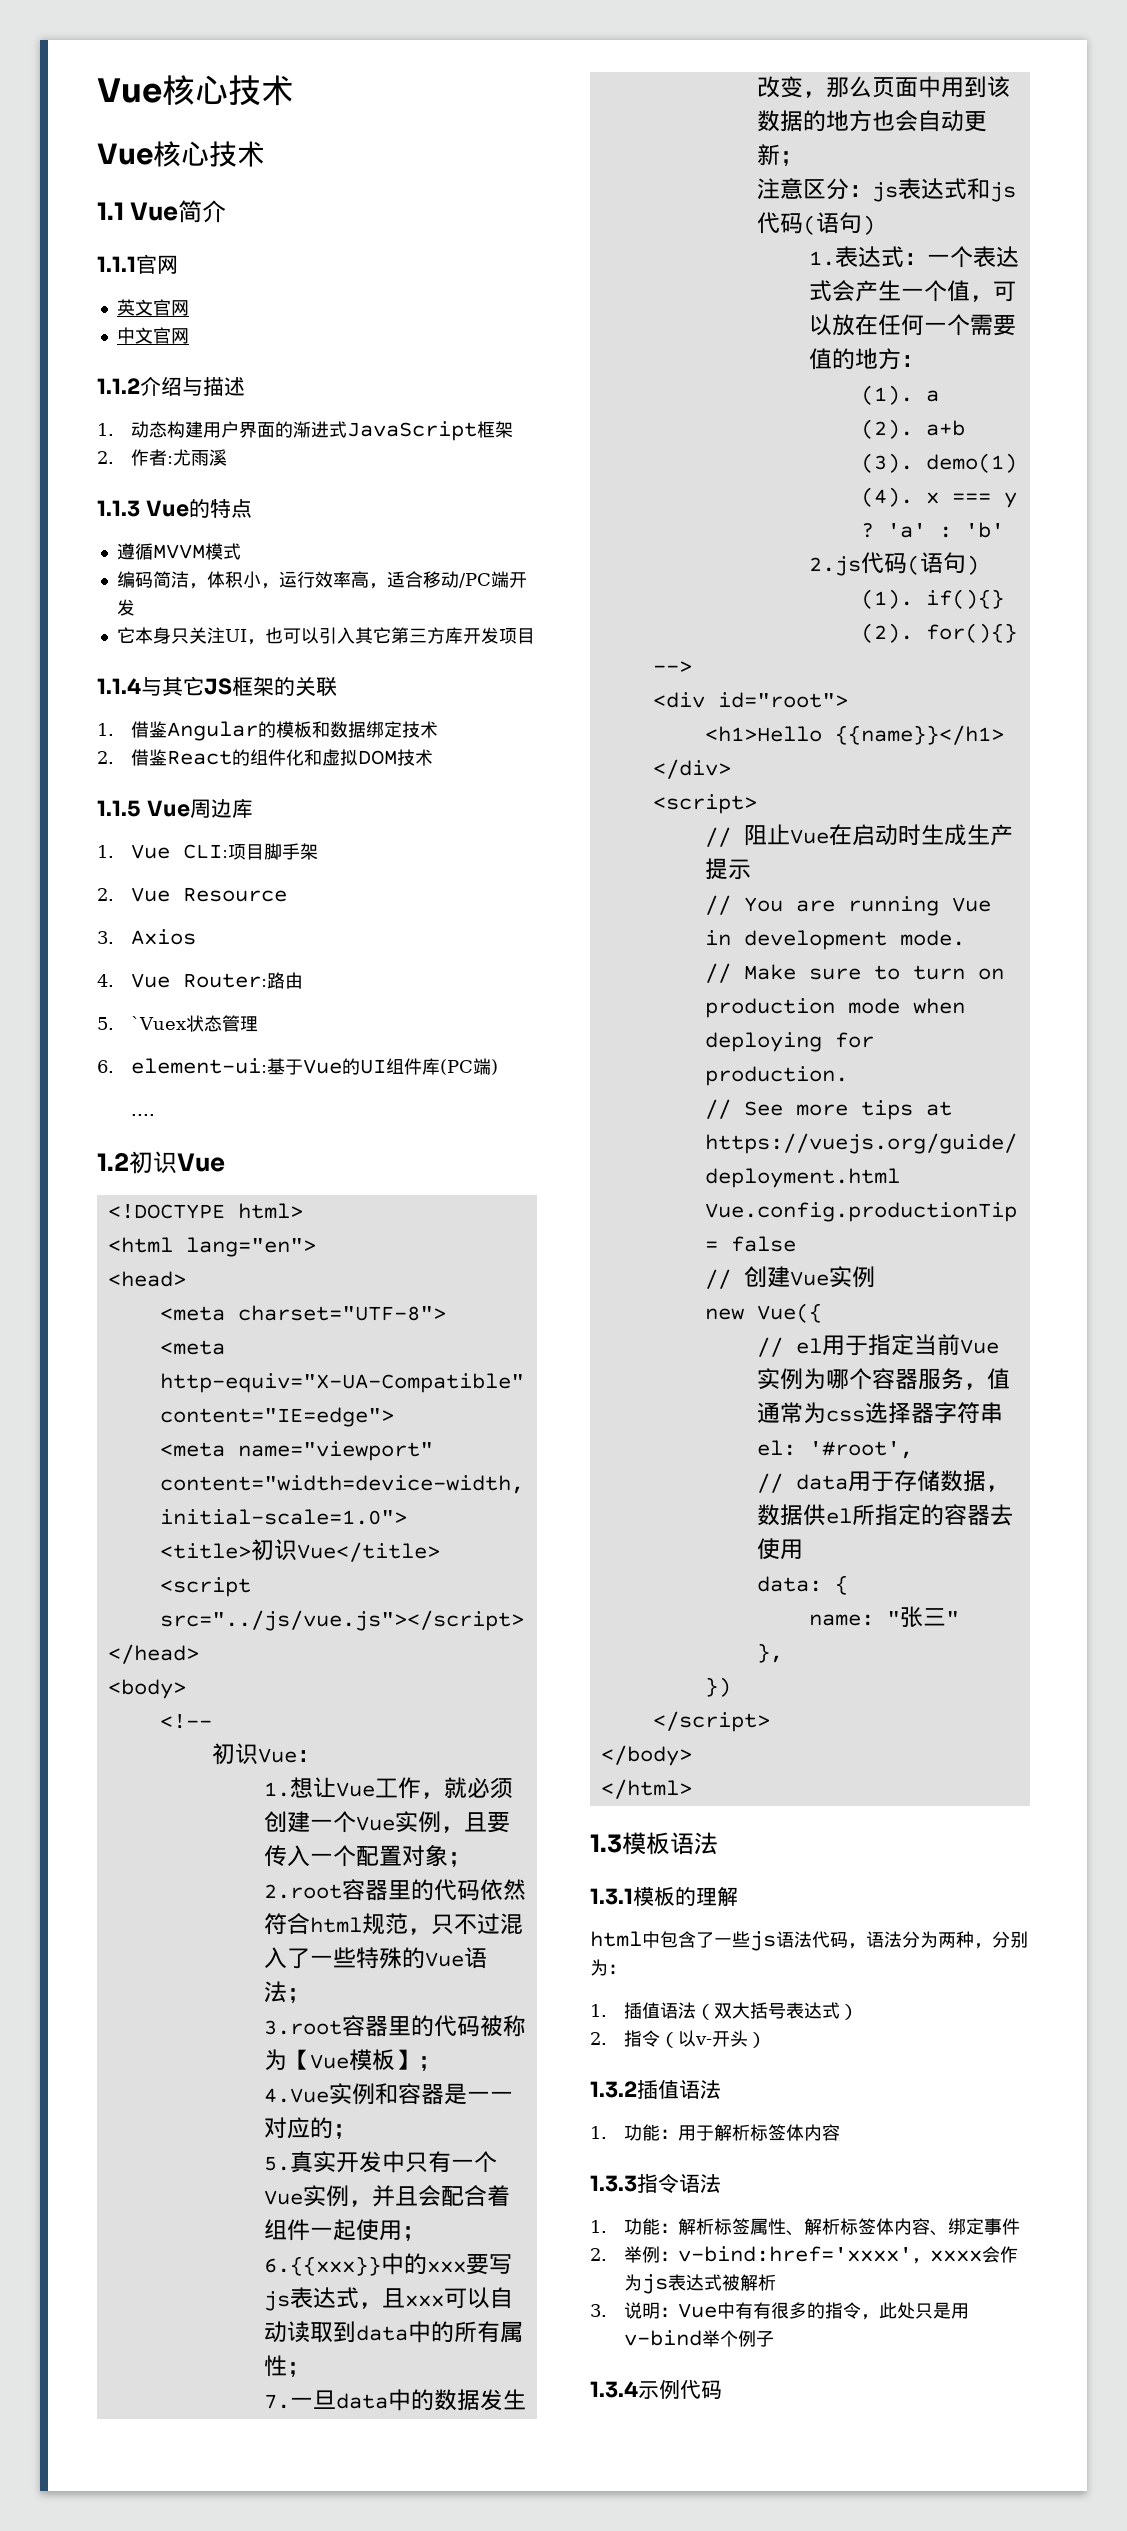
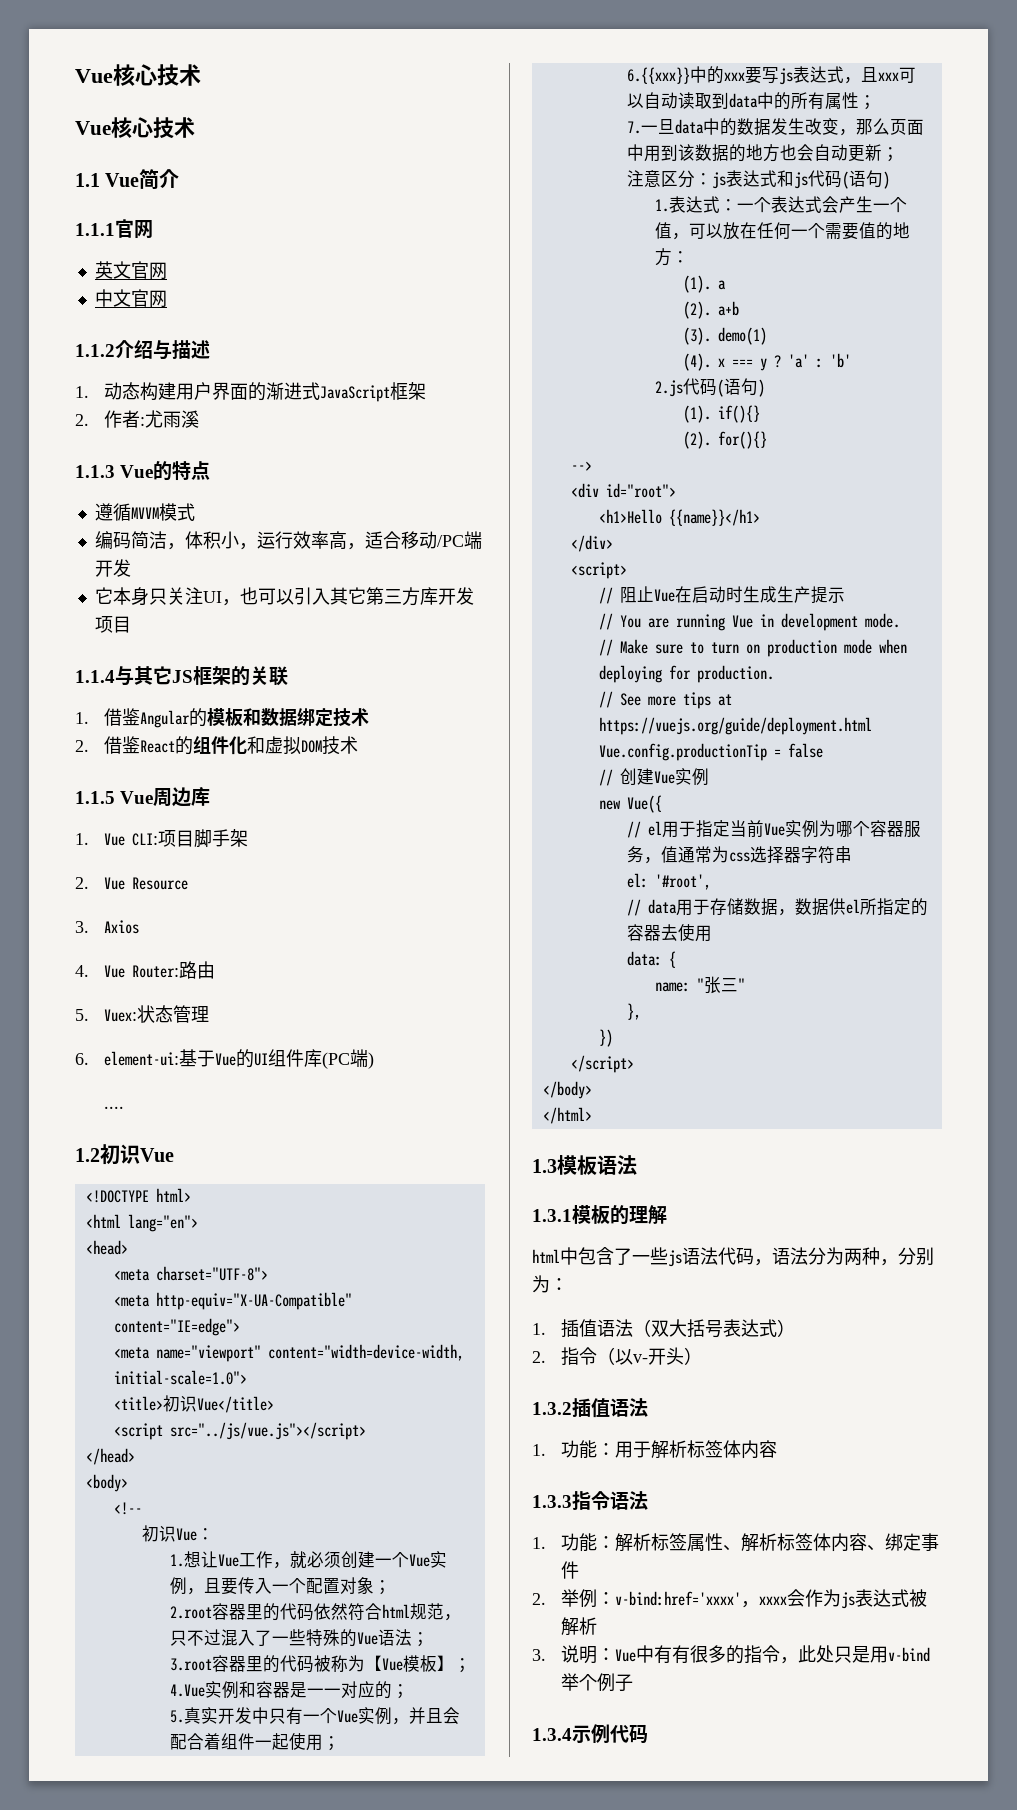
[131,1016,187,1030] `Vuex -> [103,1009,137,1022] Vuex:

